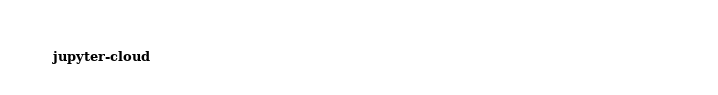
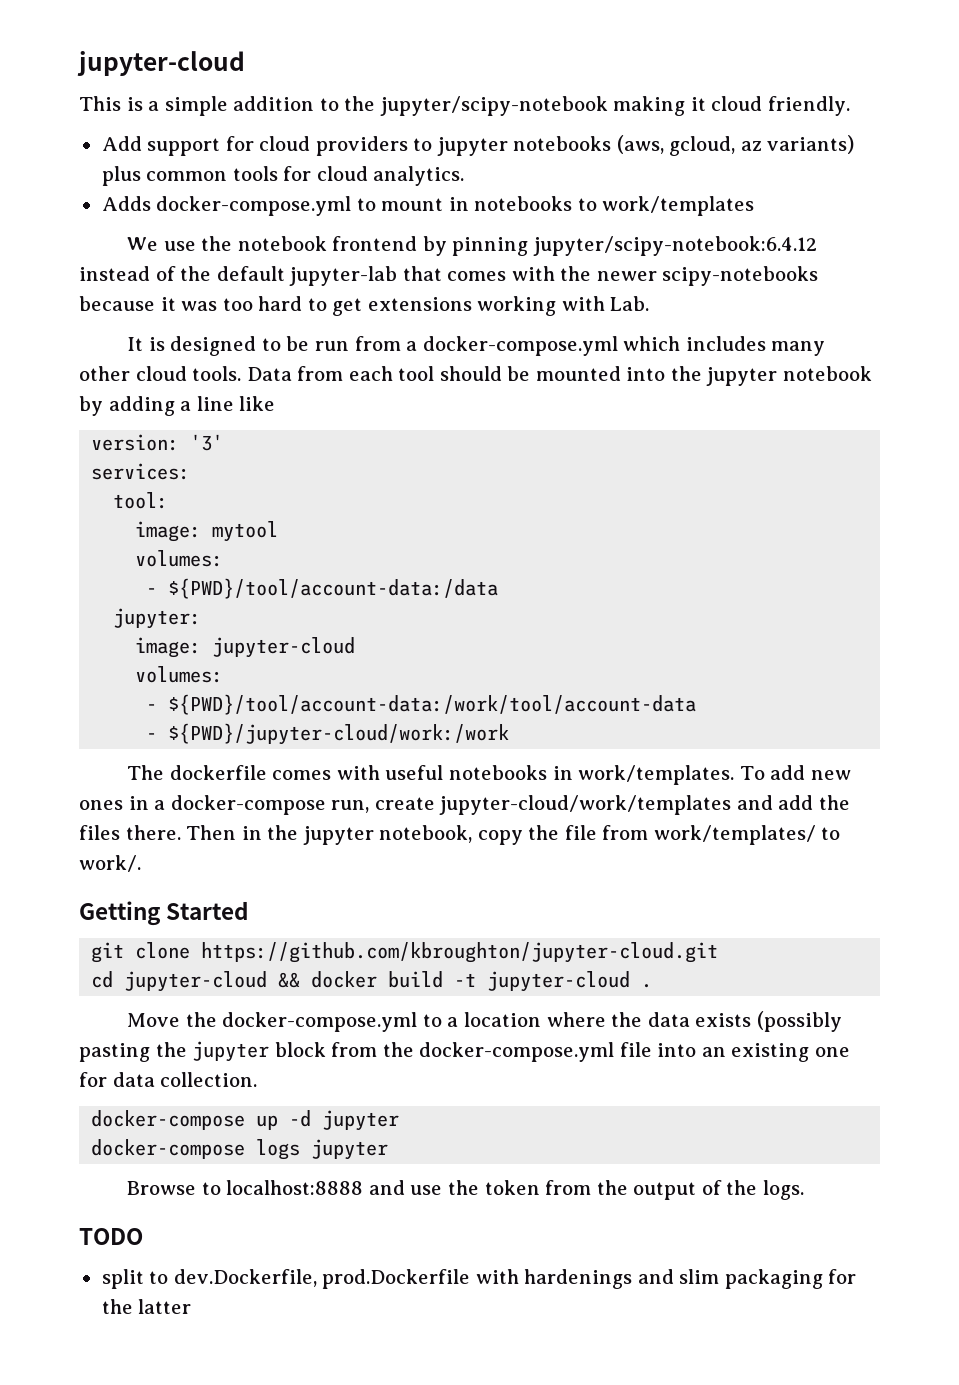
[52,51,150,64] jupyter-cloud -> [77,51,245,76] [79,96,850,116] [101,135,855,156] [101,166,465,186] [101,196,755,216] [127,236,818,256] [79,266,819,286] [79,296,650,316] [127,336,826,356] [79,366,872,386] [79,396,276,416] [91,434,224,451] [91,463,191,480] [113,492,169,509] [135,521,279,542] [135,550,224,567] [146,578,499,599] [113,608,202,629] [135,637,356,658] [135,666,224,683] [146,694,697,715] [146,723,510,745] [127,765,851,785] [79,795,850,815] [79,825,841,845] [79,855,141,872] [79,901,249,926] [91,942,719,963] [91,971,653,992] [127,1011,842,1032] [79,1041,850,1062] [79,1072,258,1087] [91,1110,400,1131] [91,1139,389,1160] [127,1180,804,1200] [79,1228,143,1245] [101,1269,857,1289] [101,1299,192,1314] jupyter-cloud // This is a simple addition to the jupyter/scipy-notebook making it cloud friendly. // Add support for cloud providers to jupyter notebooks (aws, gcloud, az variants) plus common tools for cloud analytics. // Adds docker-compose.yml to mount in notebooks to work/templates // We use the notebook frontend by pinning jupyter/scipy-notebook:6.4.12 instead of the default jupyter-lab that comes with the newer scipy-notebooks because it was too hard to get extensions working with Lab. // It is designed to be run from a docker-compose.yml which includes many other cloud tools. Data from each tool should be mounted into the jupyter notebook by adding a line like // version: '3' // services: // tool: // image: mytool // volumes: // - ${PWD}/tool/account-data:/data // jupyter: // image: jupyter-cloud // volumes: // - ${PWD}/tool/account-data:/work/tool/account-data // - ${PWD}/jupyter-cloud/work:/work // The dockerfile comes with useful notebooks in work/templates. To add new ones in a docker-compose run, create jupyter-cloud/work/templates and add the files there. Then in the jupyter notebook, copy the file from work/templates/ to work/. // Getting Started // git clone https://github.com/kbroughton/jupyter-cloud.git // cd jupyter-cloud && docker build -t jupyter-cloud . // Move the docker-compose.yml to a location where the data exists (possibly pasting the jupyter block from the docker-compose.yml file into an existing one for data collection. // docker-compose up -d jupyter // docker-compose logs jupyter // Browse to localhost:8888 and use the token from the output of the logs. // TODO // split to dev.Dockerfile, prod.Dockerfile with hardenings and slim packaging for the latter

